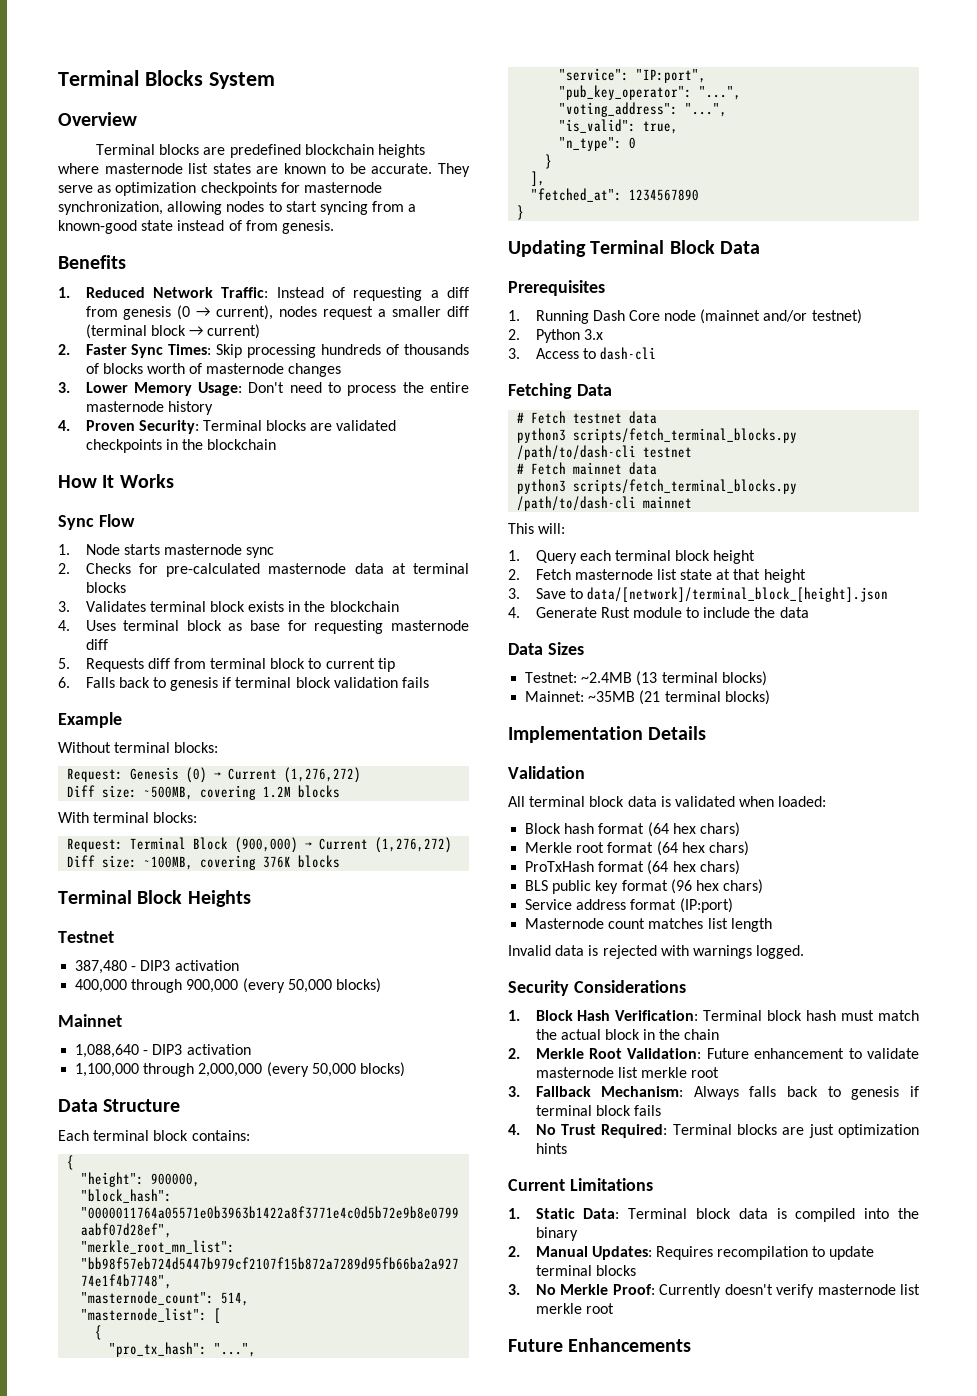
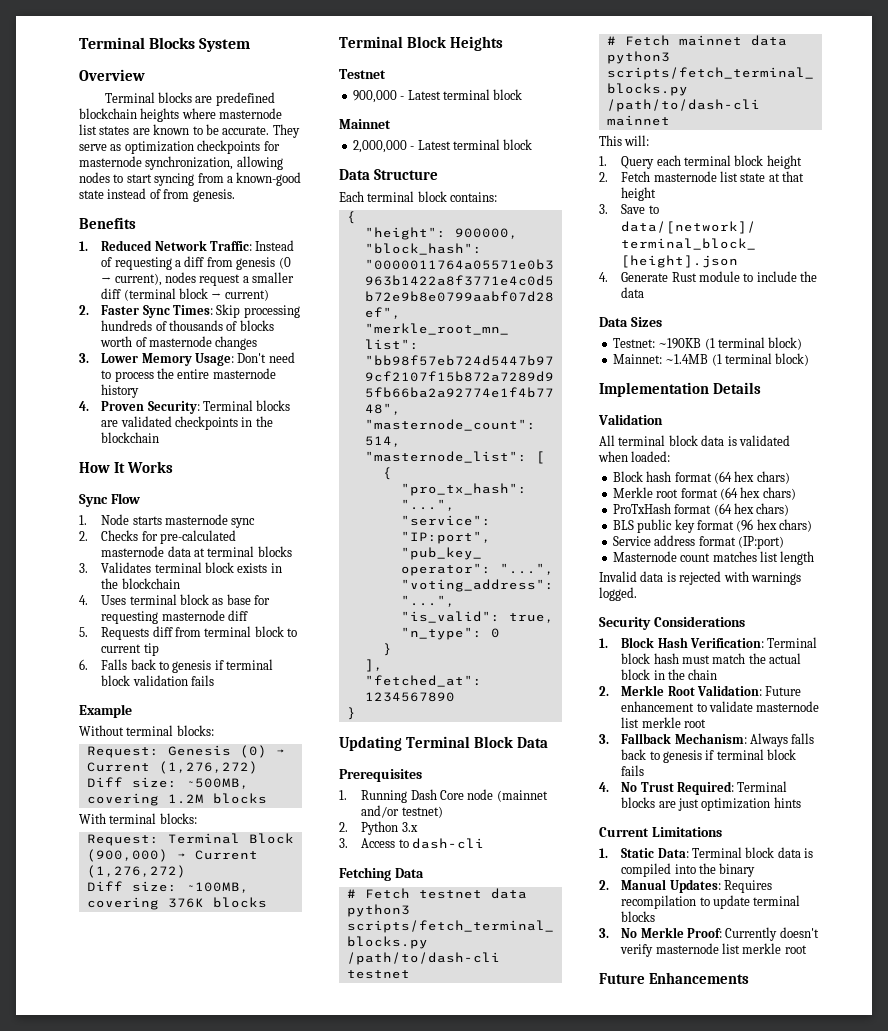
[75,960,239,974] [75,978,381,993] [58,1014,122,1027] [75,1044,251,1058] [75,1062,405,1077] 387,480 - DIP3 activation // 400,000 through 900,000 (every 50,000 blocks) // Mainnet // 1,088,640 - DIP3 activation // 1,100,000 through 2,000,000 (every 50,000 blocks) -> [352,89,523,103] [339,119,391,129] [352,139,533,153] 900,000 - Latest terminal block // Mainnet // 2,000,000 - Latest terminal block
[581,671,767,686] [525,690,770,705] ~2.4MB (13 terminal blocks) // Mainnet: ~35MB (21 terminal blocks) -> [658,337,803,350] [612,353,810,366] ~190KB (1 terminal block) // Mainnet: ~1.4MB (1 terminal block)

